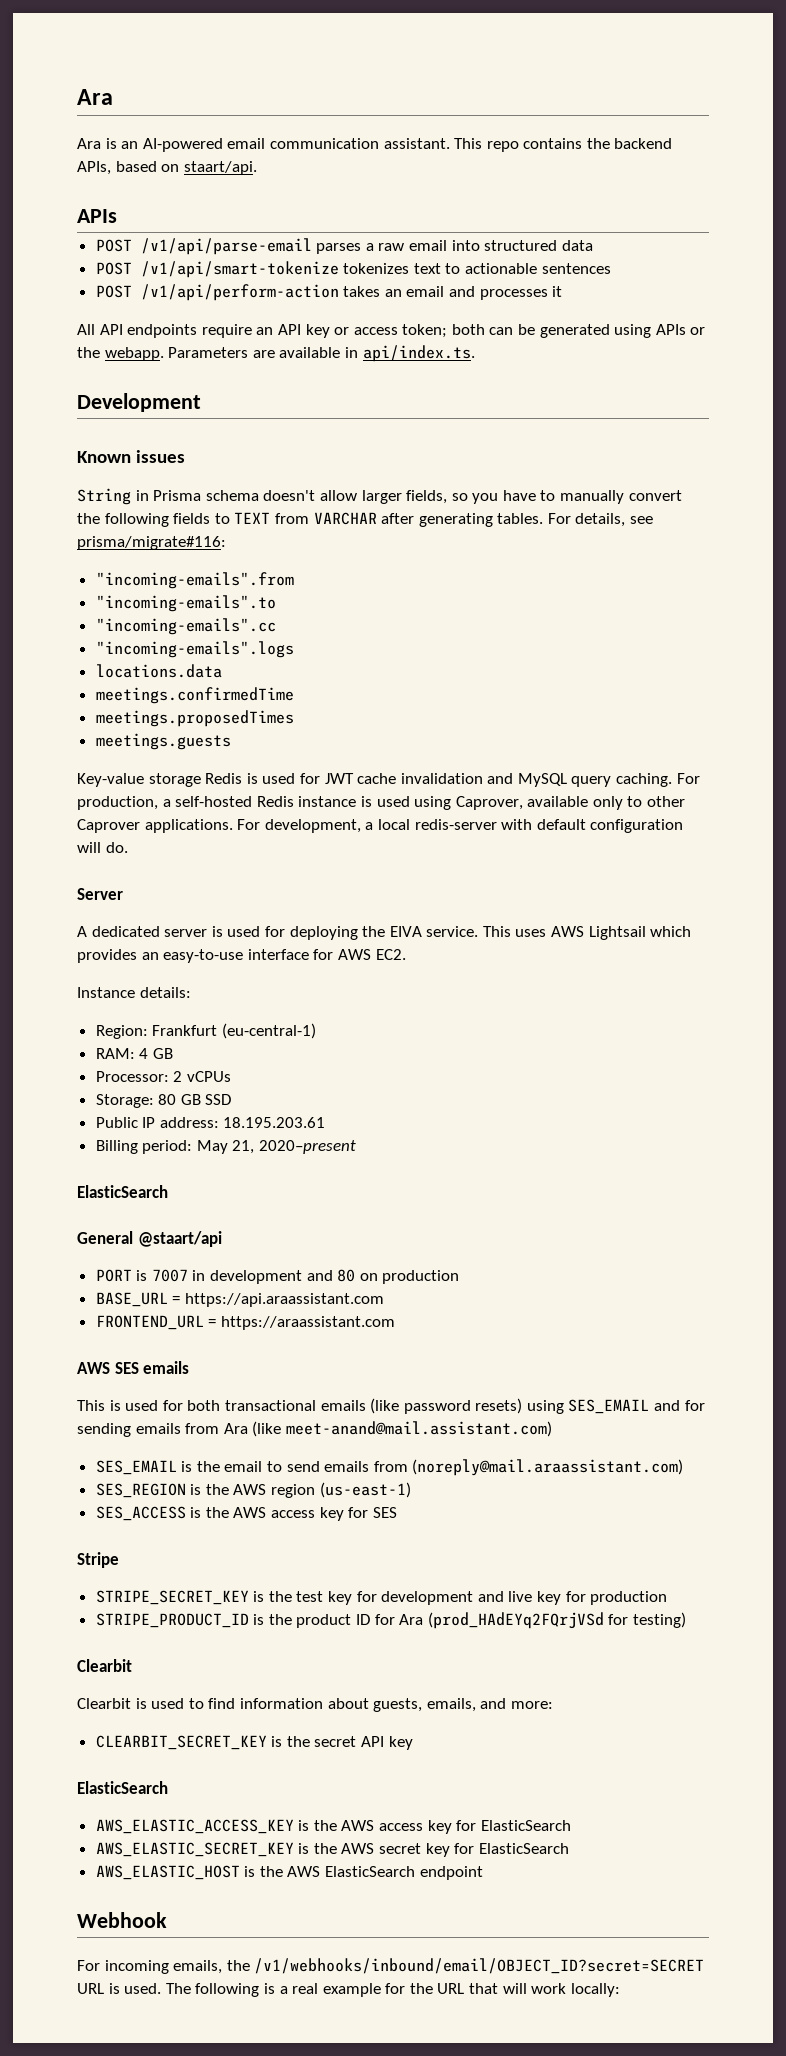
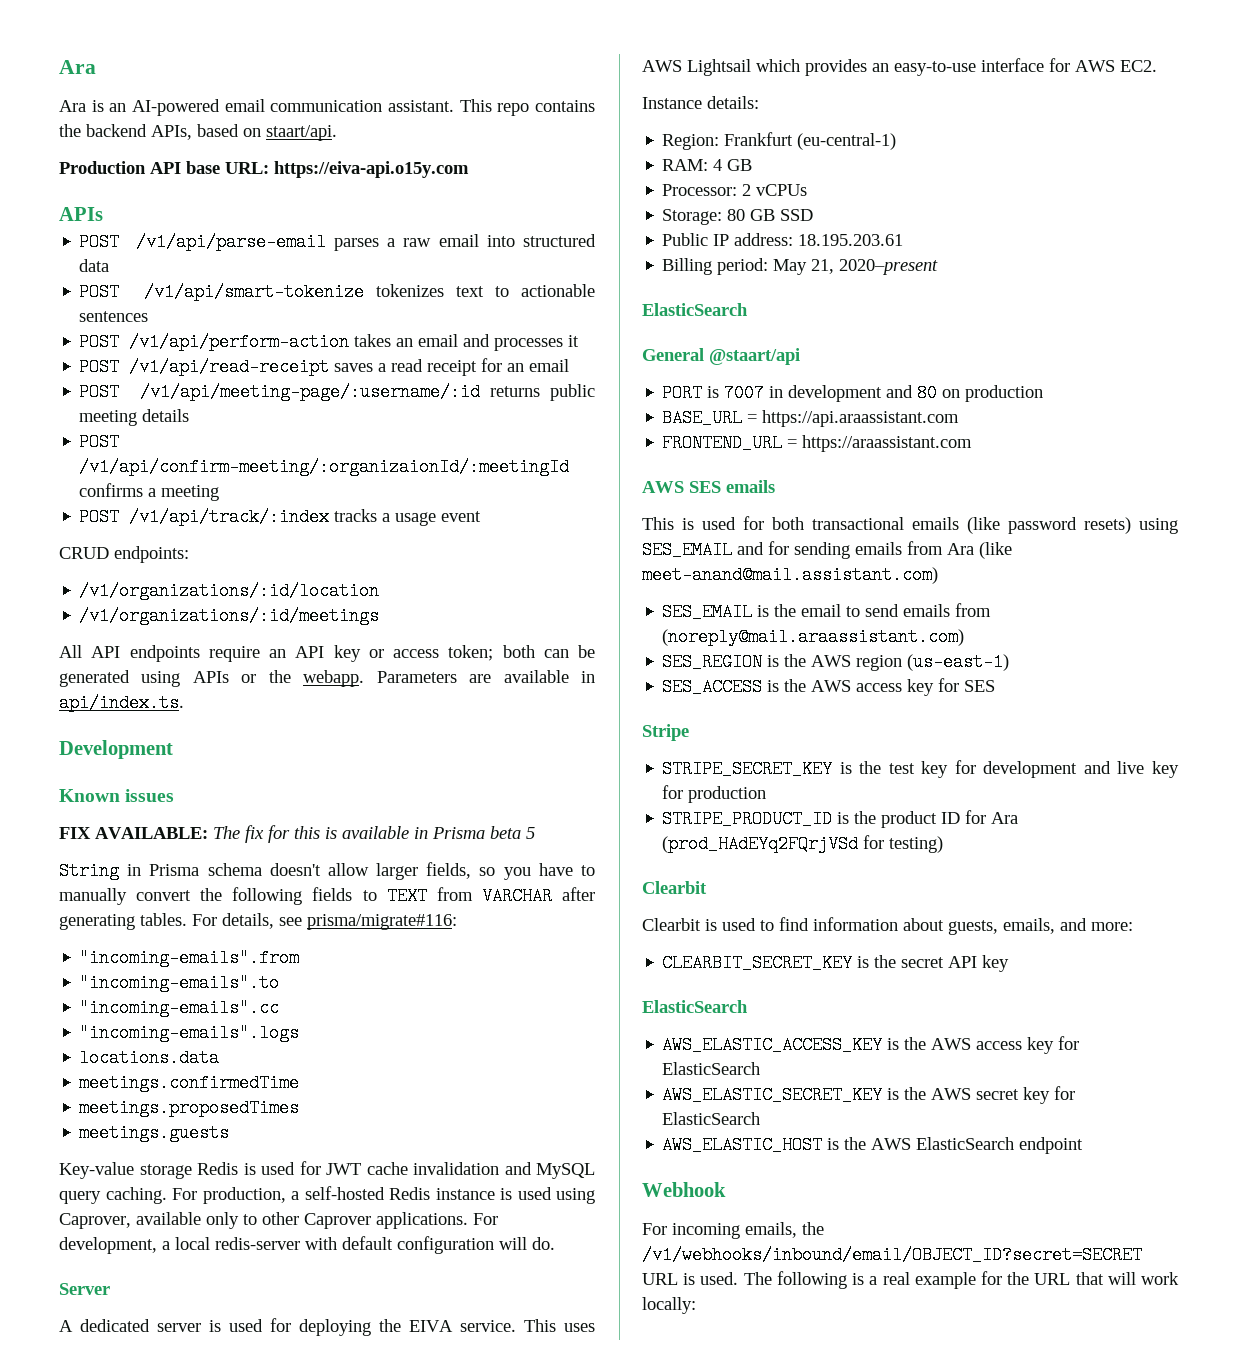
(257, 168) none -> [59,161,469,178] // Production API base URL: https://eiva-api.o15y.com
(563, 291) none -> [79,358,570,376] [79,383,595,401] [79,409,190,426] [79,433,120,451] [79,458,570,476] [79,483,220,501] [79,508,482,526] [59,546,189,563] [79,582,380,600] [79,607,380,625] // POST /v1/api/read-receipt saves a read receipt for an email // POST /v1/api/meeting-page/:username/:id returns public meeting details // POST /v1/api/confirm-meeting/:organizaionId/:meetingId confirms a meeting // POST /v1/api/track/:index tracks a usage event // CRUD endpoints: // /v1/organizations/:id/location // /v1/organizations/:id/meetings
(186, 456) none -> [59,825,535,843] // FIX AVAILABLE: The fix for this is available in Prisma beta 5

